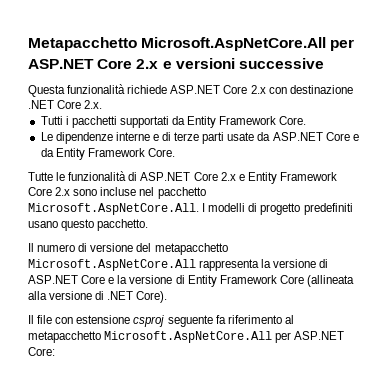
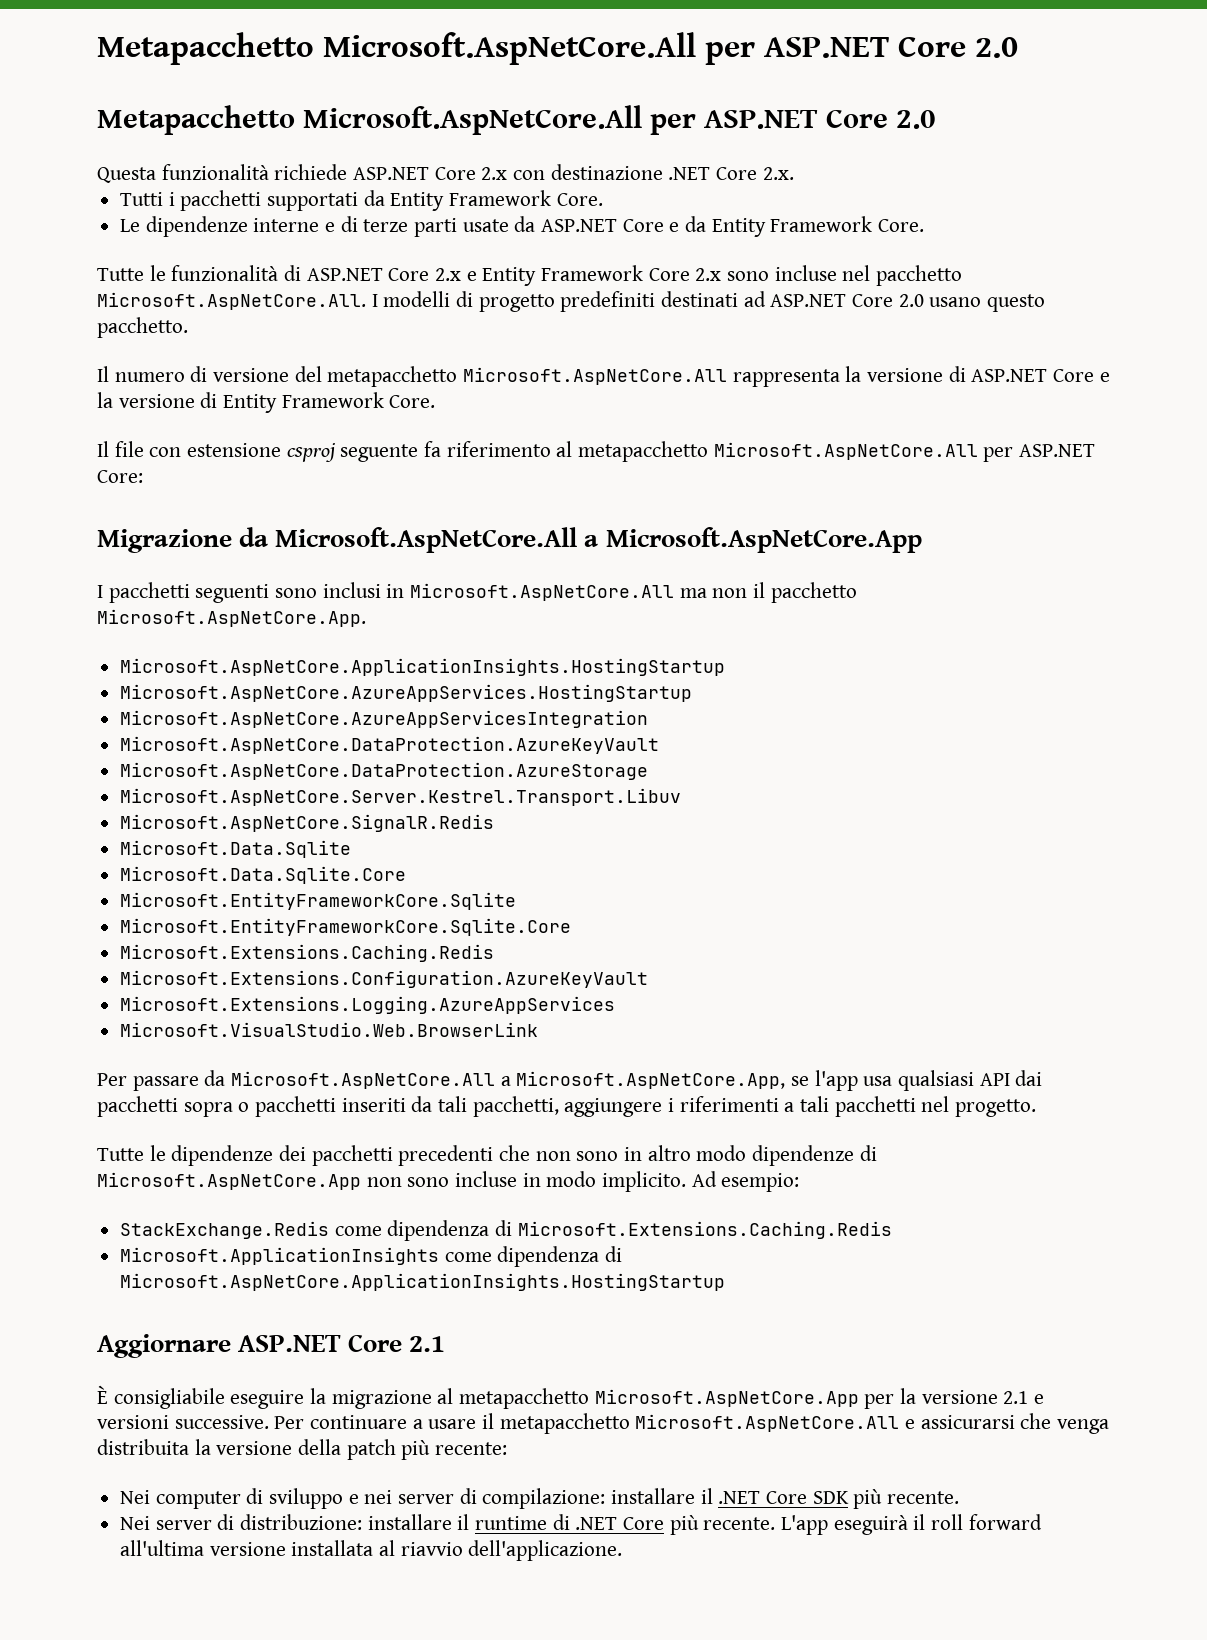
[28,37,355,51] [28,58,324,69] Metapacchetto Microsoft.AspNetCore.All per ASP.NET Core 2.x e versioni successive -> [97,32,1018,65] [97,105,936,135] Metapacchetto Microsoft.AspNetCore.All per ASP.NET Core 2.0 // Metapacchetto Microsoft.AspNetCore.All per ASP.NET Core 2.0
(353, 209) none -> [661,291,924,307] destinati ad ASP.NET Core 2.0
[279,275,354,287] [28,291,168,303] Core (allineata alla versione di .NET Core). -> [389,395,436,408] Core.
(55, 351) none -> [97,527,922,553] [97,582,857,603] [97,609,366,627] [120,658,726,676] [120,684,693,702] [120,710,649,728] [120,736,660,754] [120,762,649,780] [120,788,682,806] [120,814,495,832] [120,840,352,858] [120,866,407,884] [120,892,517,910] [120,918,572,936] [120,944,495,962] [120,970,649,988] [120,996,616,1014] [120,1022,539,1037] [97,1070,1043,1091] [97,1096,1037,1117] [97,1145,877,1166] [97,1171,800,1192] [120,1220,892,1241] [120,1246,623,1267] [120,1273,726,1291] [97,1334,446,1358] [97,1385,1045,1409] [97,1413,1110,1434] [97,1439,508,1460] [120,1488,960,1509] [120,1514,1042,1535] [120,1540,623,1561] // Migrazione da Microsoft.AspNetCore.All a Microsoft.AspNetCore.App // I pacchetti seguenti sono inclusi in Microsoft.AspNetCore.All ma non il pacchetto Microsoft.AspNetCore.App. // Microsoft.AspNetCore.ApplicationInsights.HostingStartup // Microsoft.AspNetCore.AzureAppServices.HostingStartup // Microsoft.AspNetCore.AzureAppServicesIntegration // Microsoft.AspNetCore.DataProtection.AzureKeyVault // Microsoft.AspNetCore.DataProtection.AzureStorage // Microsoft.AspNetCore.Server.Kestrel.Transport.Libuv // Microsoft.AspNetCore.SignalR.Redis // Microsoft.Data.Sqlite // Microsoft.Data.Sqlite.Core // Microsoft.EntityFrameworkCore.Sqlite // Microsoft.EntityFrameworkCore.Sqlite.Core // Microsoft.Extensions.Caching.Redis // Microsoft.Extensions.Configuration.AzureKeyVault // Microsoft.Extensions.Logging.AzureAppServices // Microsoft.VisualStudio.Web.BrowserLink // Per passare da Microsoft.AspNetCore.All a Microsoft.AspNetCore.App, se l'app usa qualsiasi API dai pacchetti sopra o pacchetti inseriti da tali pacchetti, aggiungere i riferimenti a tali pacchetti nel progetto. // Tutte le dipendenze dei pacchetti precedenti che non sono in altro modo dipendenze di Microsoft.AspNetCore.App non sono incluse in modo implicito. Ad esempio: // StackExchange.Redis come dipendenza di Microsoft.Extensions.Caching.Redis // Microsoft.ApplicationInsights come dipendenza di Microsoft.AspNetCore.ApplicationInsights.HostingStartup // Aggiornare ASP.NET Core 2.1 // È consigliabile eseguire la migrazione al metapacchetto Microsoft.AspNetCore.App per la versione 2.1 e versioni successive. Per continuare a usare il metapacchetto Microsoft.AspNetCore.All e assicurarsi che venga distribuita la versione della patch più recente: // Nei computer di sviluppo e nei server di compilazione: installare il .NET Core SDK più recente. // Nei server di distribuzione: installare il runtime di .NET Core più recente. L'app eseguirà il roll forward all'ultima versione installata al riavvio dell'applicazione.

